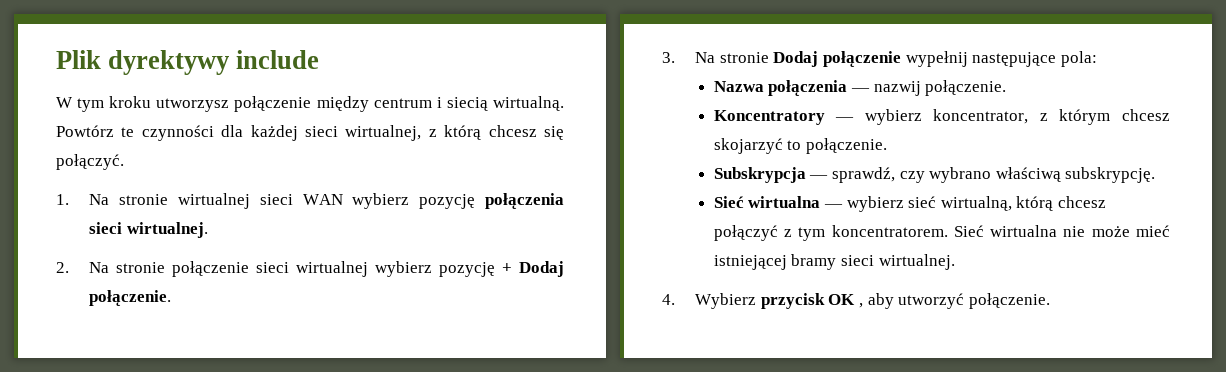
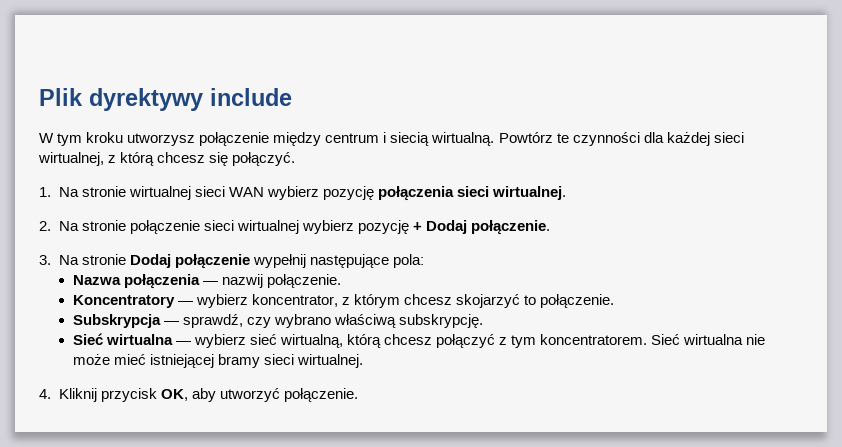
[695,293,863,309] Wybierz przycisk OK , -> [58,388,188,402] Kliknij przycisk OK,

